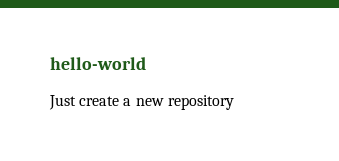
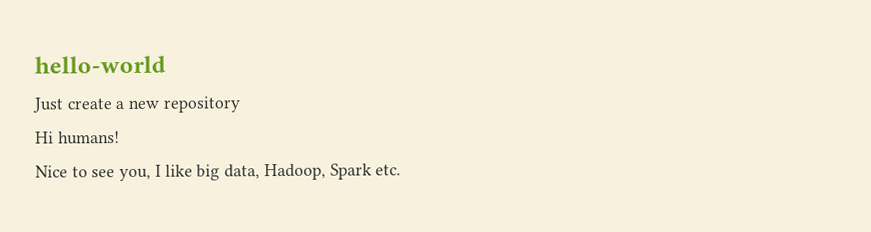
(234, 102) none -> [35,131,120,145] [35,163,402,182] // Hi humans! // Nice to see you, I like big data, Hadoop, Spark etc.

